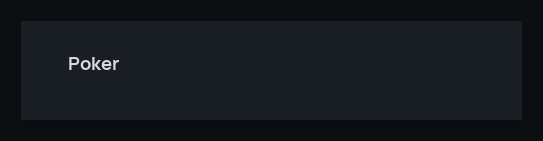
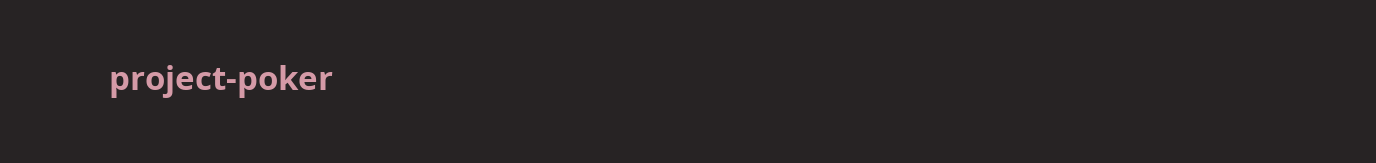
[68,57,119,70] Poker -> [109,65,333,98] project-poker

